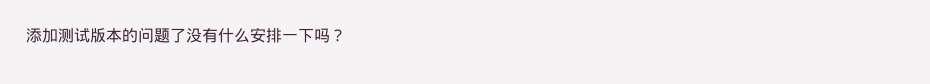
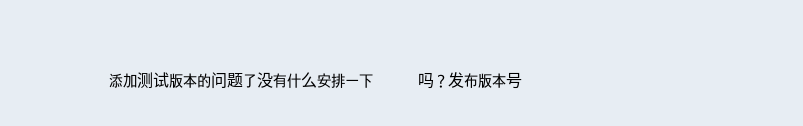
(346, 35) none -> [448,72,522,89] 发布版本号

